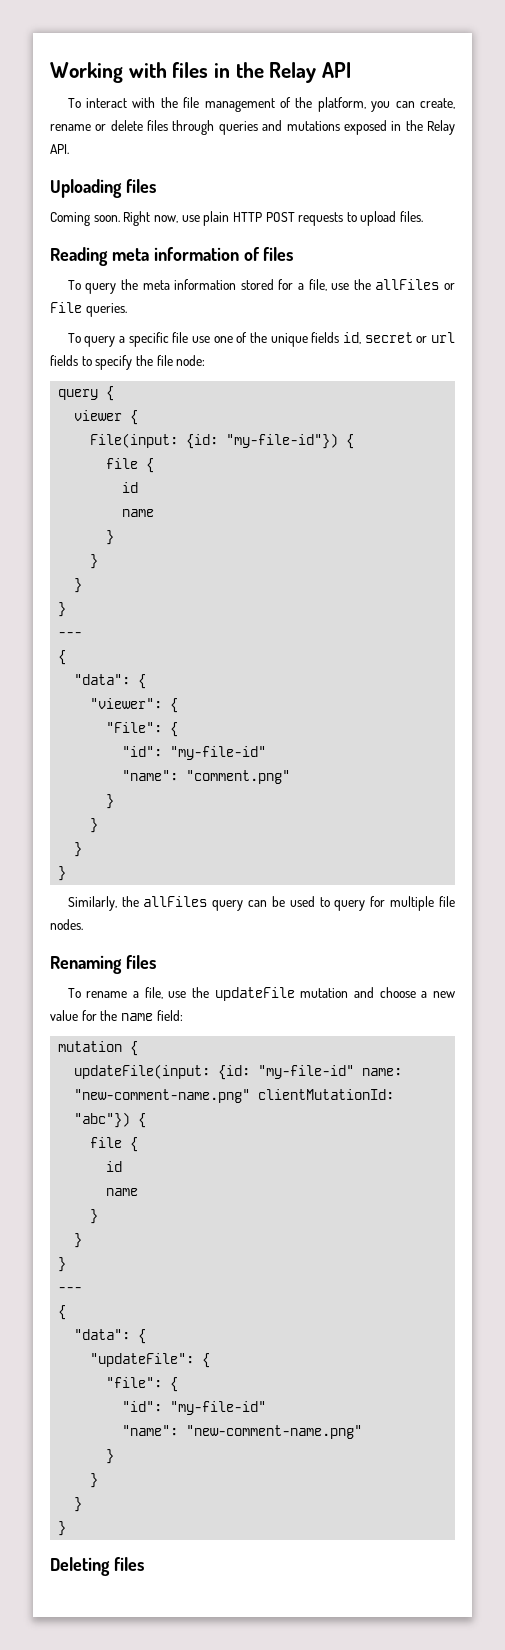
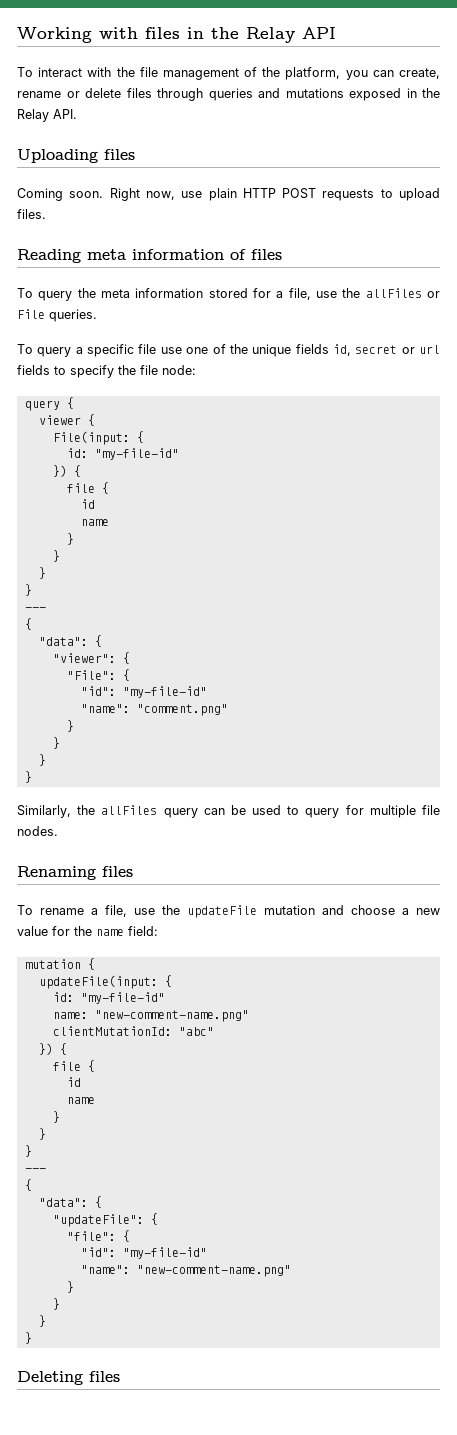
[186,433,339,449] {id: "my-file-id"}) -> [136,431,144,443] [66,448,179,460] [52,465,67,477] { // id: "my-file-id" // })
[218,1065,355,1080] {id: "my-file-id" -> [164,975,172,987] [52,992,165,1004] { // id: "my-file-id" //
[258,1089,395,1100] [74,1112,131,1128] clientMutationId: "abc"}) -> [52,1026,214,1036] [38,1043,53,1055] // clientMutationId: "abc" // })

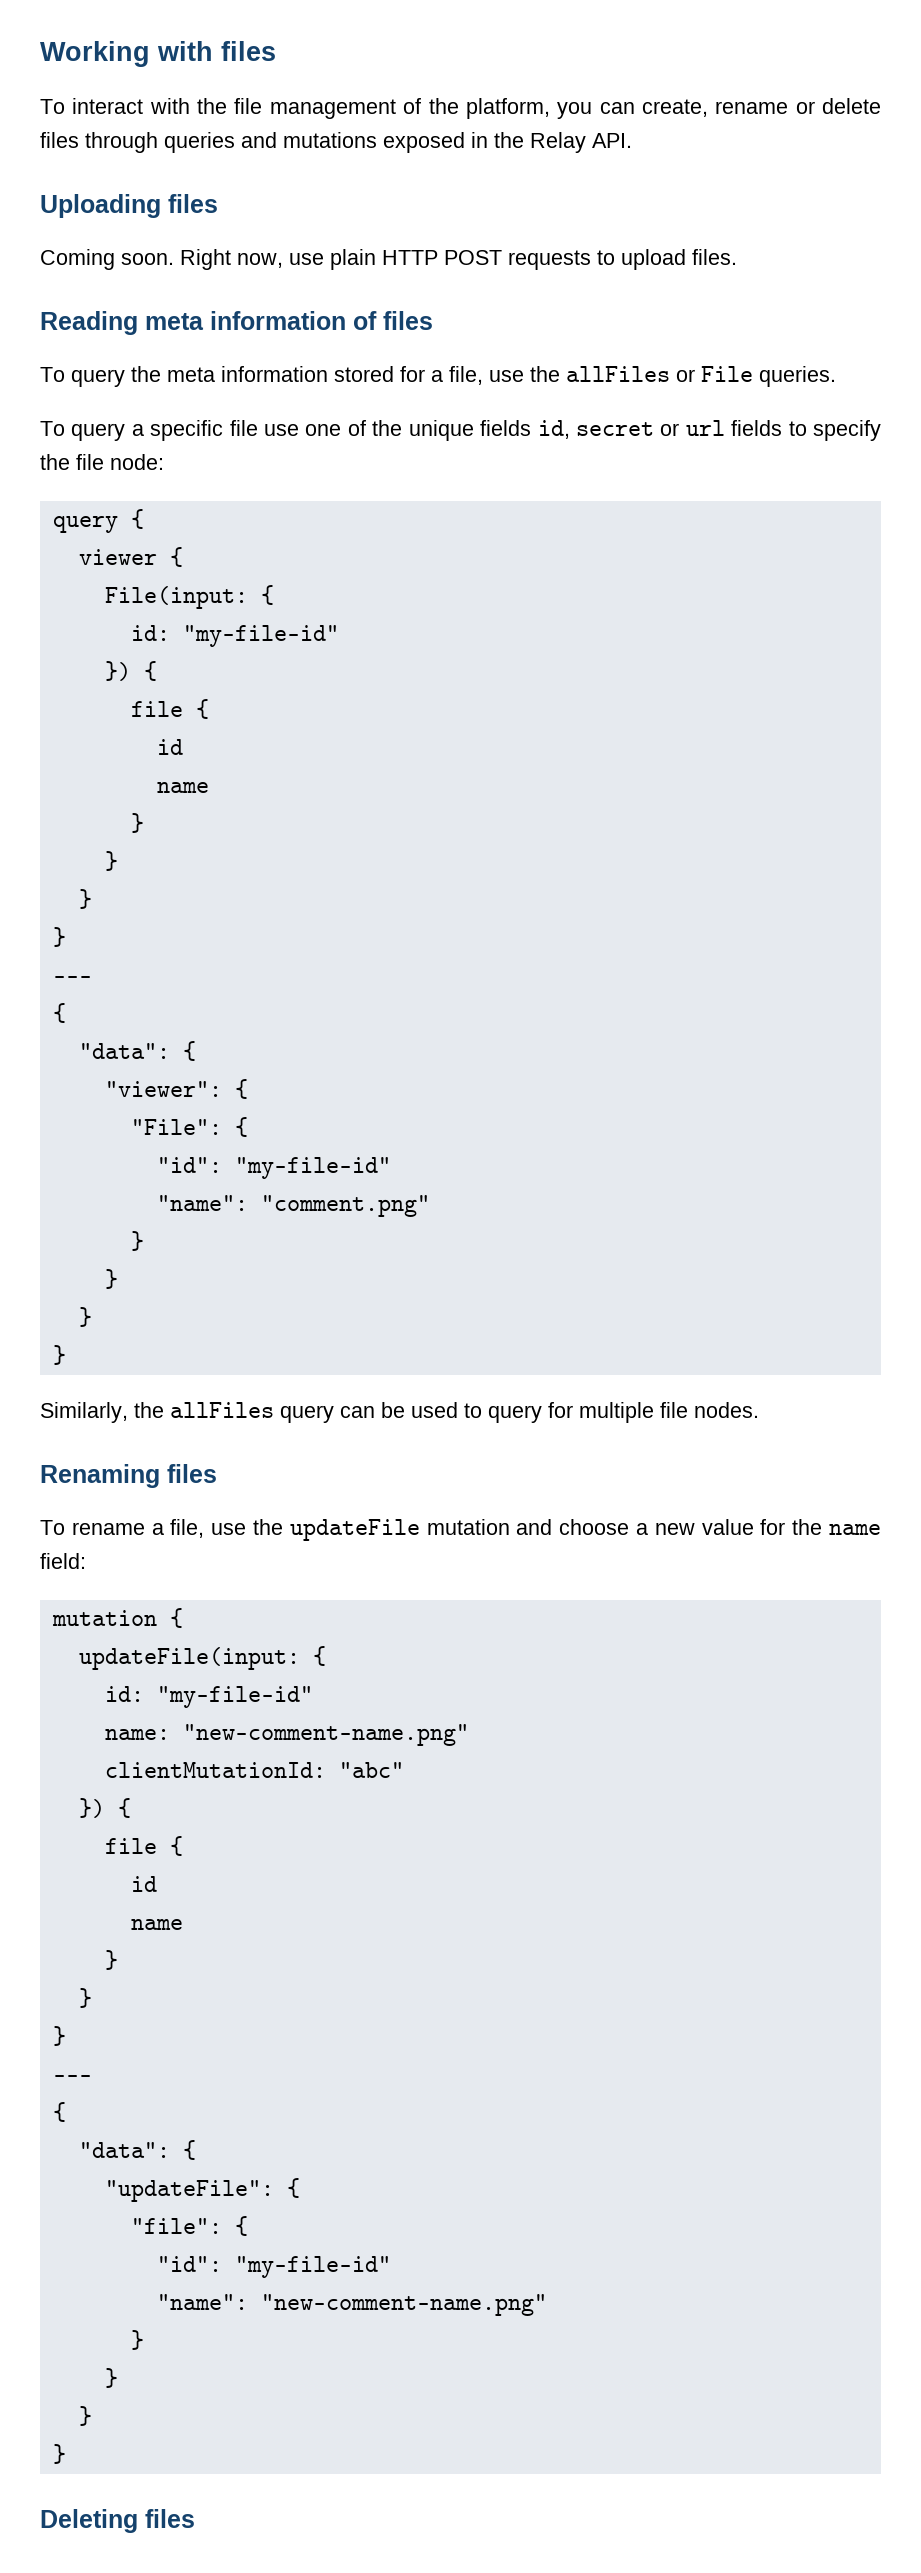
[187,27,336,43] in the Relay API -> (276, 51) none

